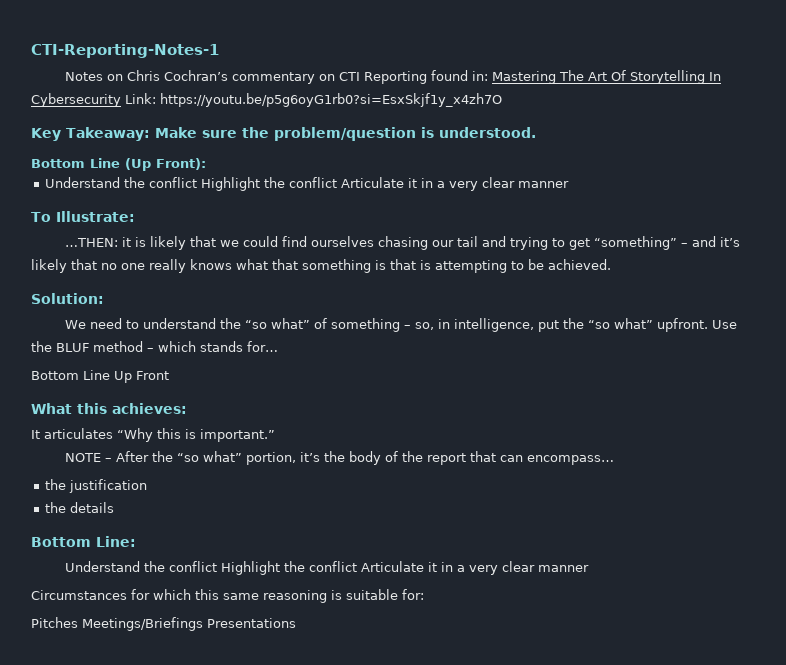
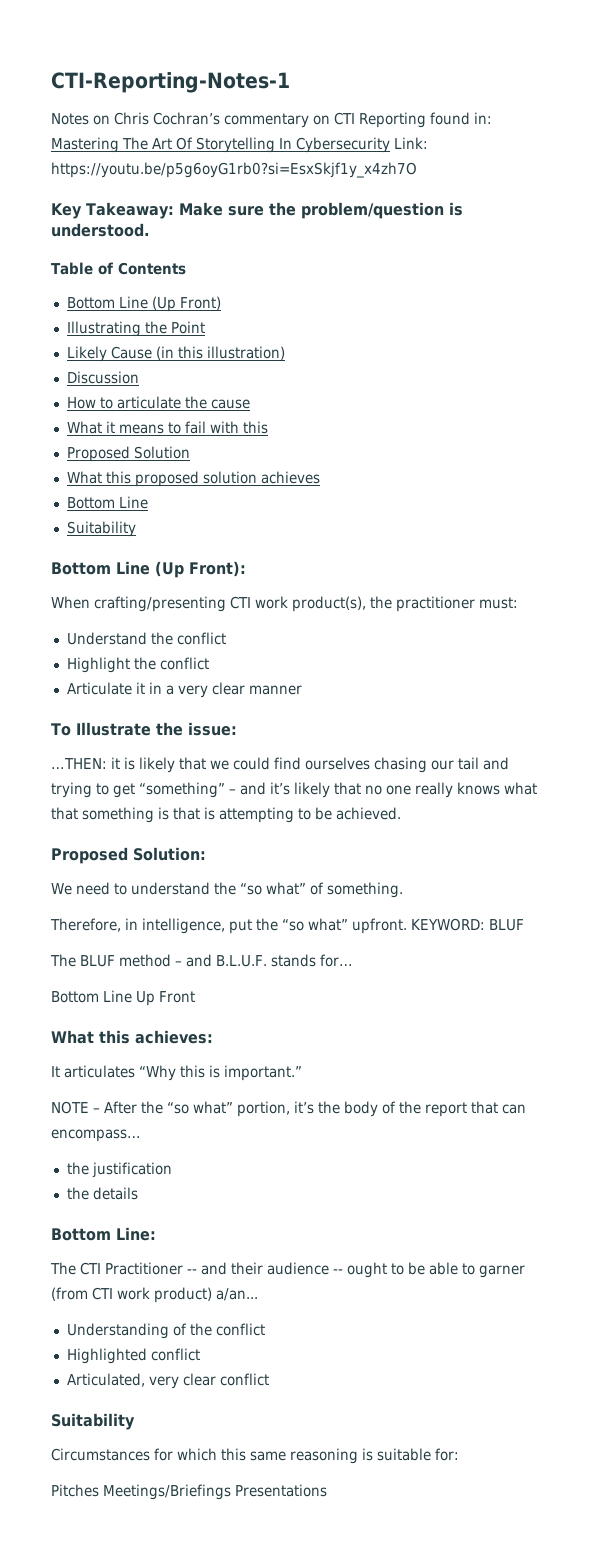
[31,158,206,171] [45,177,338,191] Bottom Line (Up Front): // Understand the conflict Highlight the conflict -> [51,262,186,275] [66,296,221,312] [66,321,205,337] [66,346,285,362] [66,371,139,384] [66,396,250,409] [66,421,268,434] [66,446,190,462] [66,471,320,487] [66,496,148,509] [66,521,136,537] [51,561,246,578] [51,596,518,612] [66,632,226,645] [66,657,209,673] Table of Contents // Bottom Line (Up Front) // Illustrating the Point // Likely Cause (in this illustration) // Discussion // How to articulate the cause // What it means to fail with this // Proposed Solution // What this proposed solution achieves // Bottom Line // Suitability // Bottom Line (Up Front): // When crafting/presenting CTI work product(s), the practitioner must: // Understand the conflict // Highlight the conflict //
[55,211,135,222] Illustrate: -> [75,722,237,736] Illustrate the issue:
(611, 264) none -> [51,847,128,864] Proposed
[330,318,434,332] something – so, -> [327,882,403,898] [50,918,121,932] something. // Therefore,
[711,320,737,329] [31,341,52,352] Use the -> [411,918,524,931] [50,954,76,967] KEYWORD: BLUF // The
[158,341,196,352] which -> [186,954,267,967] and B.L.U.F.
[64,561,589,575] Understand the conflict Highlight the conflict Articulate it in a very clear manner -> [50,1262,525,1278] [51,1287,258,1303] [66,1323,265,1339] [66,1348,200,1364] [66,1373,269,1389] [51,1413,135,1430] The CTI Practitioner -- and their audience -- ought to be able to garner (from CTI work product) a/an... // Understanding of the conflict // Highlighted conflict // Articulated, very clear conflict // Suitability

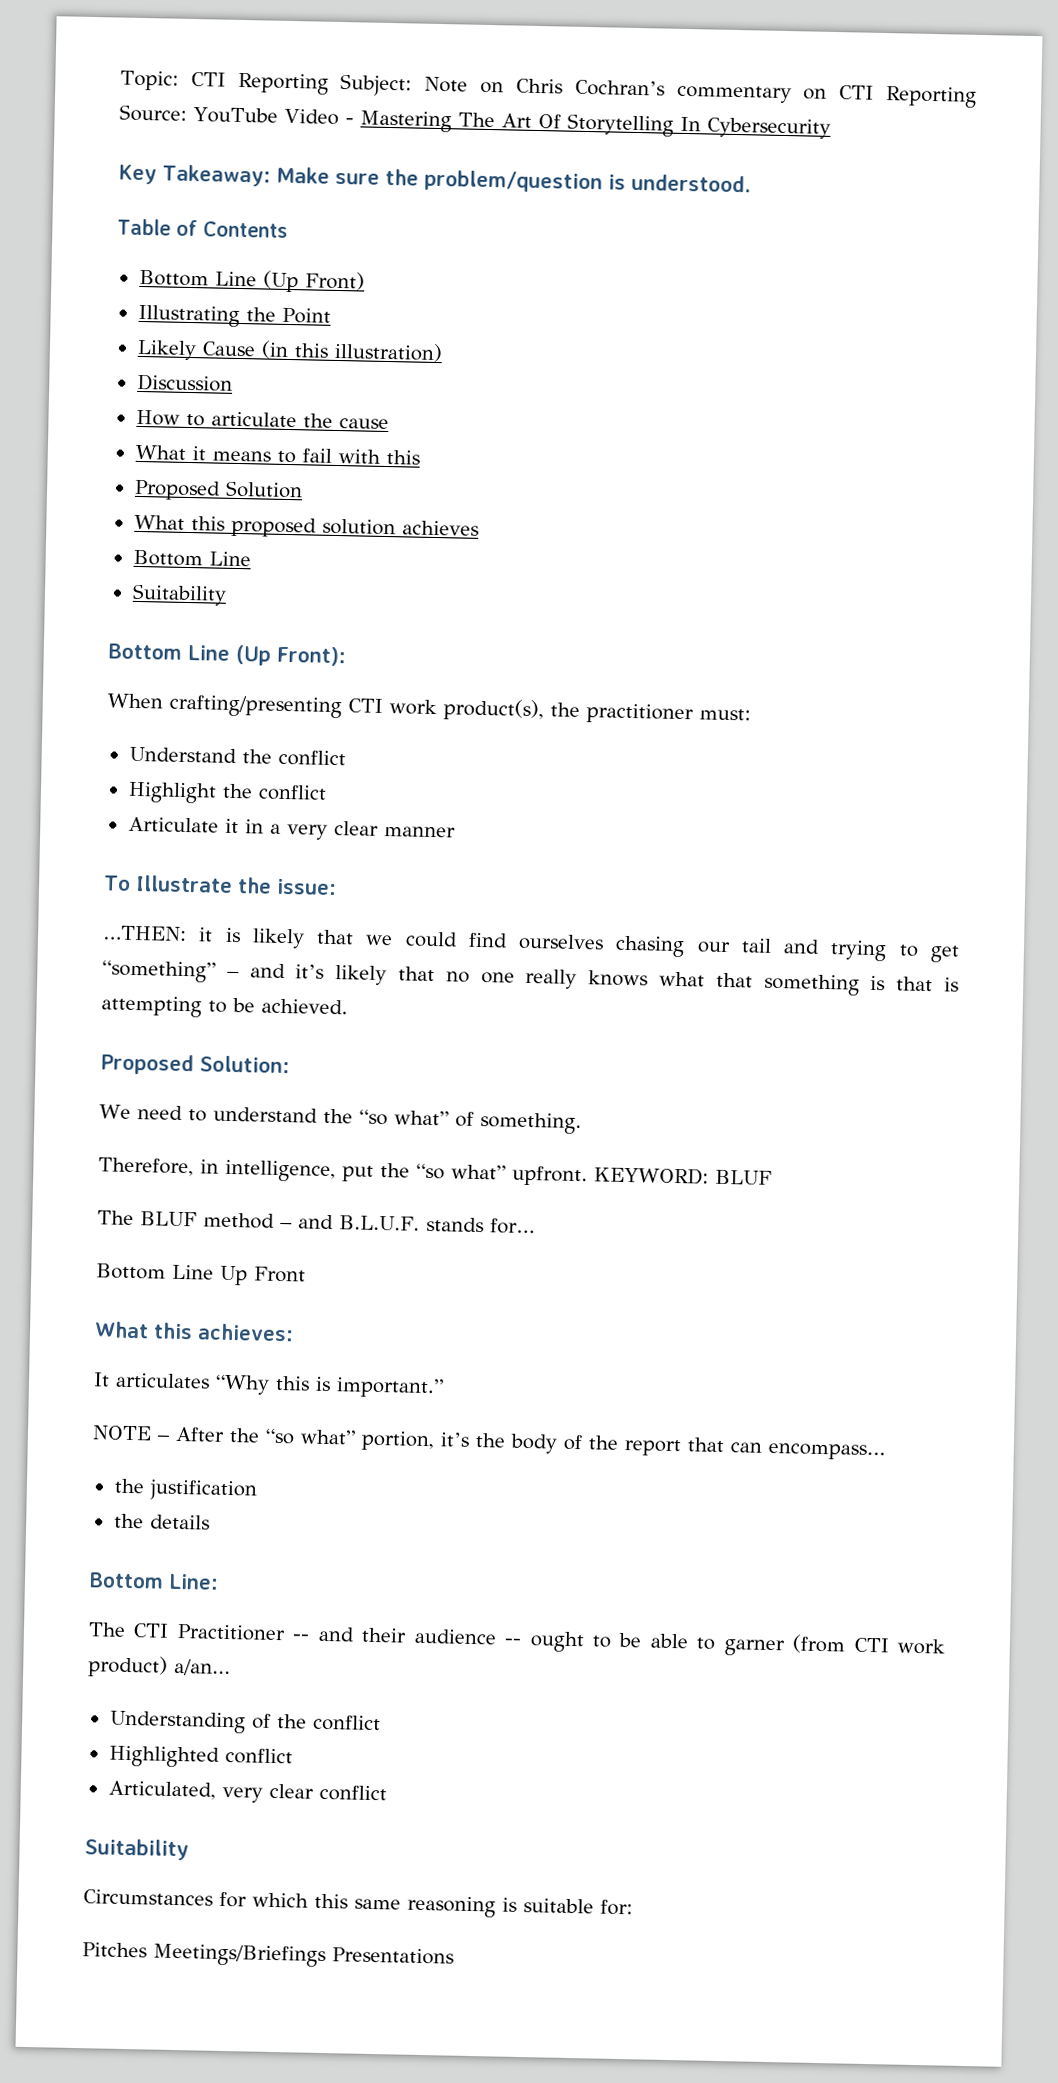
[51,72,290,93] [51,113,89,125] CTI-Reporting-Notes-1 // Notes -> [120,70,469,97] Topic: CTI Reporting Subject: Note
[430,112,492,125] found in: -> [119,104,354,125] Source: YouTube Video -
[394,137,428,149] [51,162,417,178] Link: https://youtu.be/p5g6oyG1rb0?si=EsxSkjf1y_x4zh7O -> (831, 128) none

